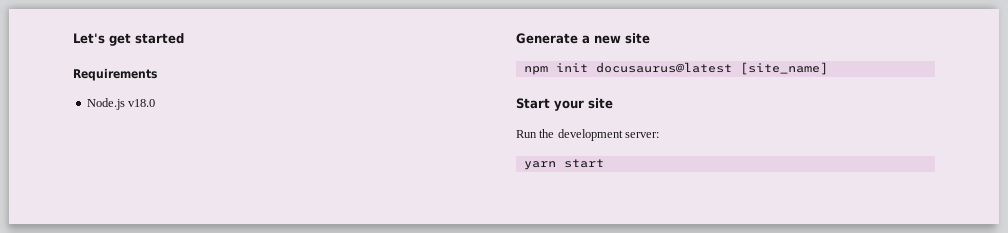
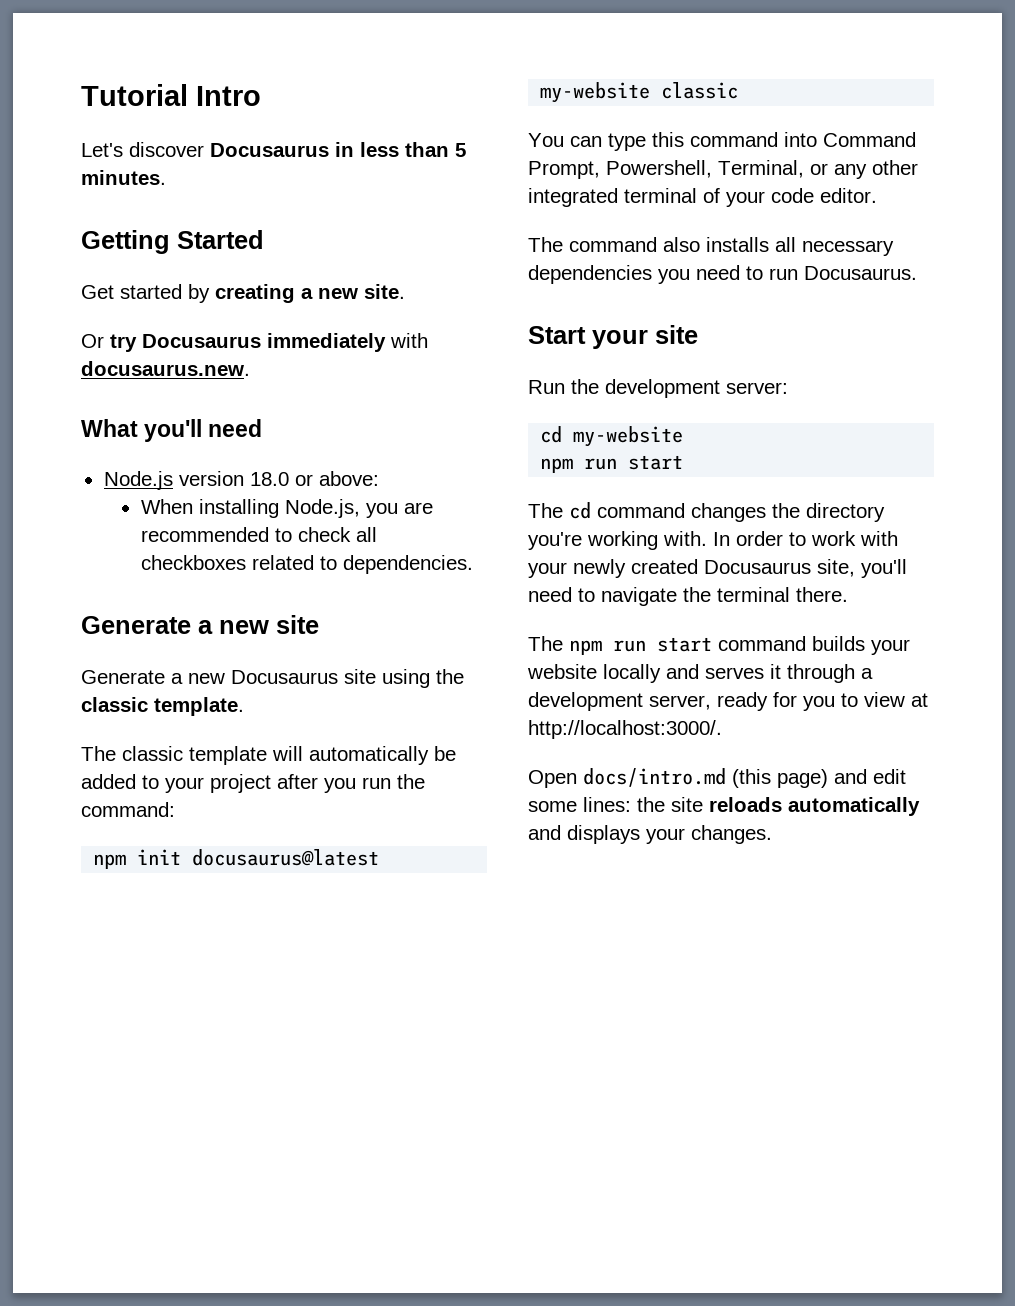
[73,33,184,46] [73,68,157,81] [86,98,156,110] [516,33,650,44] [523,62,828,75] Let's get started // Requirements // Node.js v18.0 // Generate a new site // npm init docusaurus@latest [site_name] -> [81,84,261,106] [81,142,466,157] [81,170,166,185] [81,230,264,254] [81,284,405,303] [81,333,428,352] [81,361,250,376] [81,419,263,442] [103,471,379,490] [140,499,433,518] [140,527,377,542] [140,555,473,574] [81,615,319,634] [81,669,464,688] [81,697,244,716] [81,746,456,765] [81,774,425,793] [81,802,175,817] [93,849,380,869] [540,82,739,103] [528,132,916,151] [528,160,918,179] [528,188,877,207] [528,237,894,256] [528,265,917,284] Tutorial Intro // Let's discover Docusaurus in less than 5 minutes. // Getting Started // Get started by creating a new site. // Or try Docusaurus immediately with docusaurus.new. // What you'll need // Node.js version 18.0 or above: // When installing Node.js, you are recommended to check all checkboxes related to dependencies. // Generate a new site // Generate a new Docusaurus site using the classic template. // The classic template will automatically be added to your project after you run the command: // npm init docusaurus@latest my-website classic // You can type this command into Command Prompt, Powershell, Terminal, or any other integrated terminal of your code editor. // The command also installs all necessary dependencies you need to run Docusaurus.
[523,159,604,170] yarn start -> [540,426,684,447] [540,455,684,473] [528,502,885,522] [528,531,898,550] [528,559,907,578] [528,587,848,606] [528,636,910,655] [527,664,873,683] [528,692,928,711] [528,720,722,739] [528,768,906,788] [528,797,920,816] [528,825,772,844] cd my-website // npm run start // The cd command changes the directory you're working with. In order to work with your newly created Docusaurus site, you'll need to navigate the terminal there. // The npm run start command builds your website locally and serves it through a development server, ready for you to view at http://localhost:3000/. // Open docs/intro.md (this page) and edit some lines: the site reloads automatically and displays your changes.

